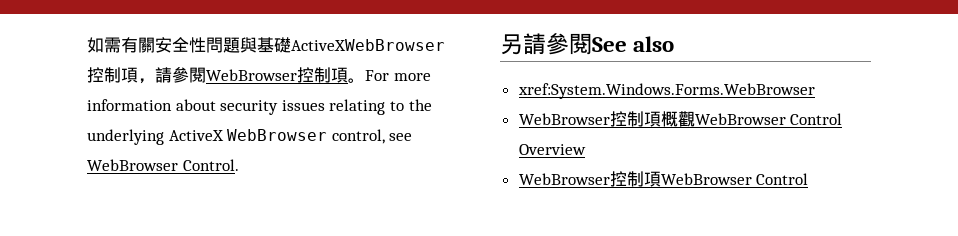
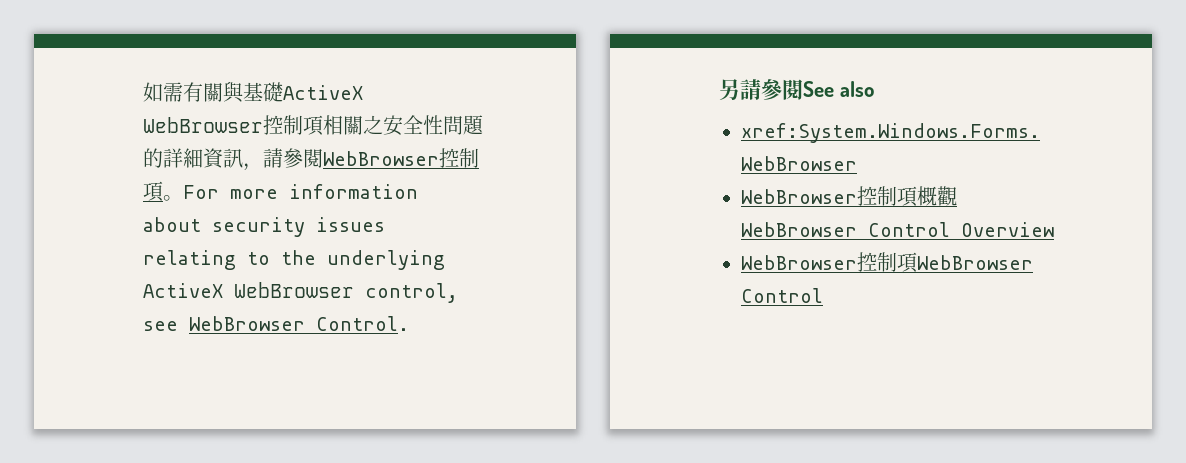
[155,37,445,53] [87,67,138,83] 安全性問題與基礎ActiveXWebBrowser控制項 -> [223,81,363,103] [143,115,484,136] [143,148,243,169] 與基礎ActiveX WebBrowser控制項相關之安全性問題的詳細資訊

